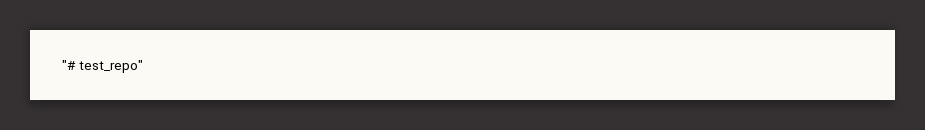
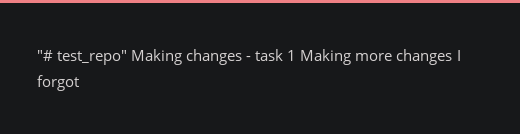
(143, 66) none -> [131,49,461,65] [37,75,79,91] Making changes - task 1 Making more changes I forgot

